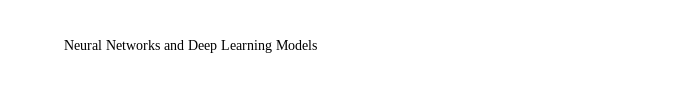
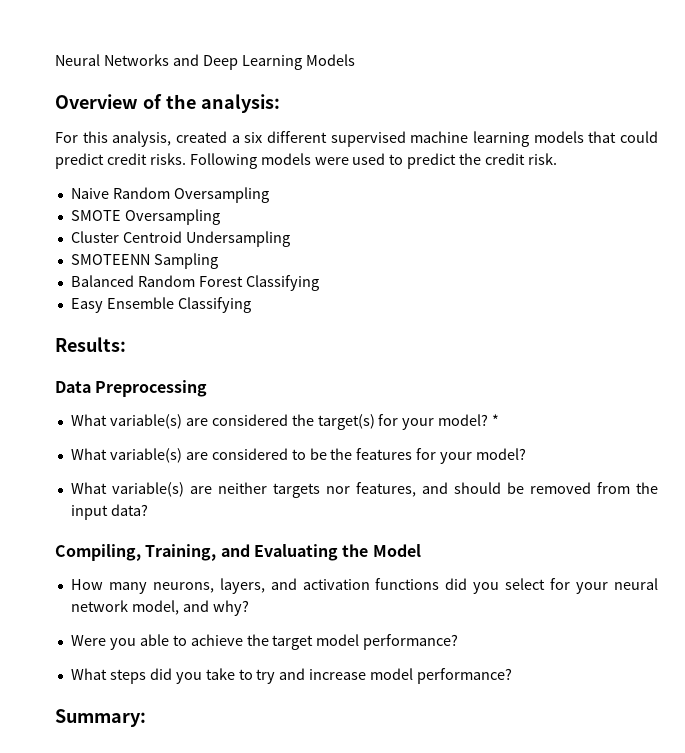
(317, 45) none -> [55,94,280,113] [55,131,658,147] [55,153,558,169] [70,187,269,203] [70,209,220,225] [70,231,290,247] [70,253,218,269] [70,275,319,291] [70,297,251,313] [55,337,126,352] [55,380,208,397] [70,414,500,430] [70,448,527,464] [70,482,658,498] [70,504,148,520] [55,544,421,561] [70,578,659,594] [70,600,249,616] [70,634,459,650] [70,668,513,684] [55,709,146,727] // Overview of the analysis: // For this analysis, created a six different supervised machine learning models that could predict credit risks. Following models were used to predict the credit risk. // Naive Random Oversampling // SMOTE Oversampling // Cluster Centroid Undersampling // SMOTEENN Sampling // Balanced Random Forest Classifying // Easy Ensemble Classifying // Results: // Data Preprocessing // What variable(s) are considered the target(s) for your model? * // What variable(s) are considered to be the features for your model? // What variable(s) are neither targets nor features, and should be removed from the input data? // Compiling, Training, and Evaluating the Model // How many neurons, layers, and activation functions did you select for your neural network model, and why? // Were you able to achieve the target model performance? // What steps did you take to try and increase model performance? // Summary:

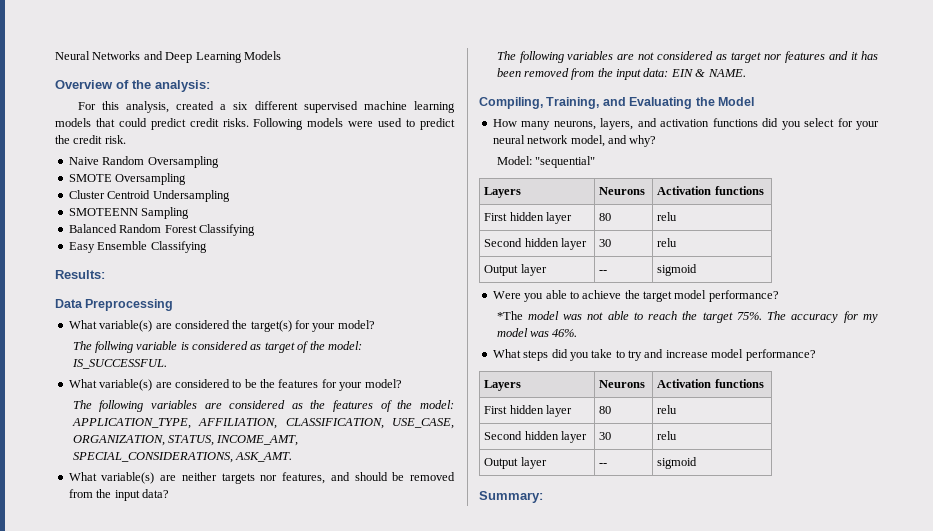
[492,414,500,426] * -> [72,341,362,353] [71,359,167,369] // The follwing variable is considered as target of the model: IS_SUCCESSFUL.
(527, 454) none -> [72,400,455,412] [71,418,454,429] [72,435,299,446] [72,452,292,463] // The following variables are considered as the features of the model: APPLICATION_TYPE, AFFILIATION, CLASSIFICATION, USE_CASE, ORGANIZATION, STATUS, INCOME_AMT, SPECIAL_CONSIDERATIONS, ASK_AMT.
(148, 510) none -> [496,51,878,63] [496,68,746,80] // The following variables are not considered as target nor features and it has been removed from the input data: EIN & NAME.
(249, 608) none -> [496,156,595,168] [484,187,522,198] [599,187,646,195] [657,186,764,195] [484,212,573,224] [599,213,612,221] [657,212,678,221] [484,238,588,250] [599,239,612,247] [657,238,678,247] [484,264,547,276] [599,270,608,273] [657,264,698,276] // Model: "sequential" // Layers | Neurons | Activation functions // First hidden layer | 80 | relu // Second hidden layer | 30 | relu // Output layer | -- | sigmoid
(459, 642) none -> [496,311,878,323] [496,328,578,337] // *The model was not able to reach the target 75%. The accuracy for my model was 46%.
(513, 676) none -> [484,380,522,391] [599,380,646,388] [657,379,764,388] [484,405,573,417] [599,406,612,414] [657,405,678,414] [484,431,588,443] [599,432,612,440] [657,431,678,440] [484,457,547,469] [599,463,608,466] [657,457,698,469] // Layers | Neurons | Activation functions // First hidden layer | 80 | relu // Second hidden layer | 30 | relu // Output layer | -- | sigmoid

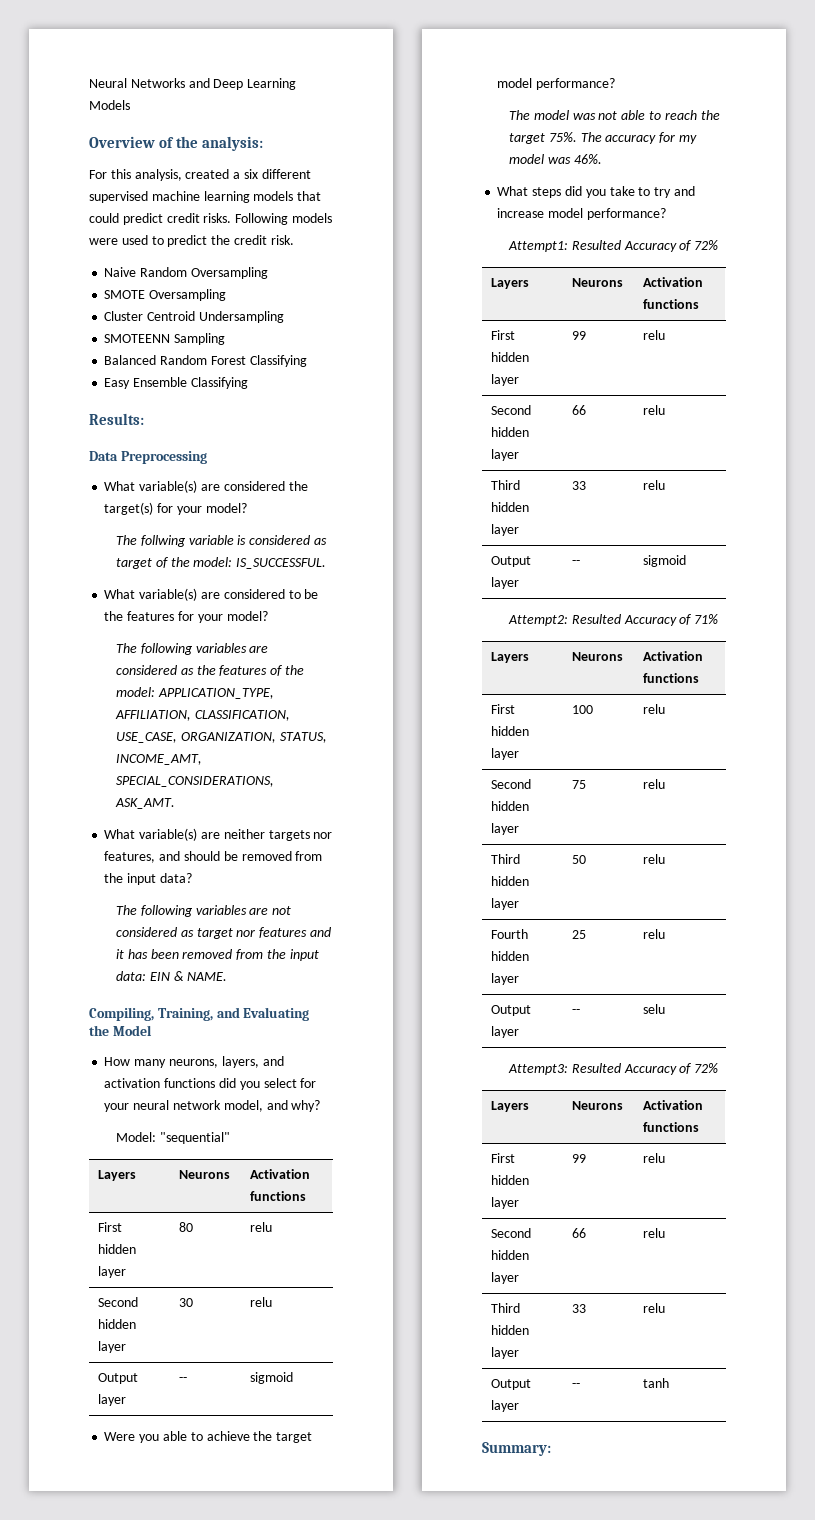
[496,311,523,320] *The -> [509,110,531,120] The
[484,380,522,391] [599,380,646,388] [657,379,764,388] [484,405,573,417] [599,406,612,414] [657,405,678,414] [484,431,588,443] [599,432,612,440] [657,431,678,440] [484,457,547,469] [599,463,608,466] [657,457,698,469] // Layers | Neurons | Activation functions // First hidden layer | 80 | relu // Second hidden layer | 30 | relu // Output layer | -- | sigmoid -> [508,240,719,252] [491,278,530,289] [572,278,624,287] [643,277,704,287] [643,299,700,309] [491,330,516,340] [491,352,530,362] [491,374,520,386] [572,331,587,340] [643,330,666,340] [491,405,532,415] [491,427,530,437] [491,449,520,461] [572,405,587,415] [643,405,666,415] [491,480,521,490] [491,502,530,512] [491,524,520,536] [572,481,587,490] [643,480,666,490] [491,556,532,567] [491,577,520,589] [572,560,581,565] [643,555,687,567] [508,614,719,626] [491,652,530,663] [572,652,624,661] [643,651,704,661] [643,673,700,683] [491,704,516,714] [491,726,530,736] [491,748,520,760] [572,705,594,714] [643,704,666,714] [491,779,532,789] [491,801,530,811] [491,823,520,835] [572,780,587,789] [643,779,666,789] [491,854,521,864] [491,876,530,886] [491,898,520,910] [572,855,587,864] [643,854,666,864] [491,929,529,939] [491,951,530,961] [491,973,520,985] [572,930,587,939] [643,929,666,939] [491,1005,532,1016] [491,1026,520,1038] [572,1009,581,1014] [643,1004,666,1014] [508,1063,719,1075] [491,1101,530,1112] [572,1101,624,1110] [643,1100,704,1110] [643,1122,700,1132] [491,1153,516,1163] [491,1175,530,1185] [491,1197,520,1209] [572,1154,587,1163] [643,1153,666,1163] [491,1228,532,1238] [491,1250,530,1260] [491,1272,520,1284] [572,1228,587,1238] [643,1228,666,1238] [491,1303,521,1313] [491,1325,530,1335] [491,1347,520,1359] [572,1304,587,1313] [643,1303,666,1313] [491,1379,532,1390] [491,1400,520,1412] [572,1383,581,1388] [643,1378,670,1388] // Attempt1: Resulted Accuracy of 72% // Layers | Neurons | Activation functions // First hidden layer | 99 | relu // Second hidden layer | 66 | relu // Third hidden layer | 33 | relu // Output layer | -- | sigmoid // Attempt2: Resulted Accuracy of 71% // Layers | Neurons | Activation functions // First hidden layer | 100 | relu // Second hidden layer | 75 | relu // Third hidden layer | 50 | relu // Fourth hidden layer | 25 | relu // Output layer | -- | selu // Attempt3: Resulted Accuracy of 72% // Layers | Neurons | Activation functions // First hidden layer | 99 | relu // Second hidden layer | 66 | relu // Third hidden layer | 33 | relu // Output layer | -- | tanh

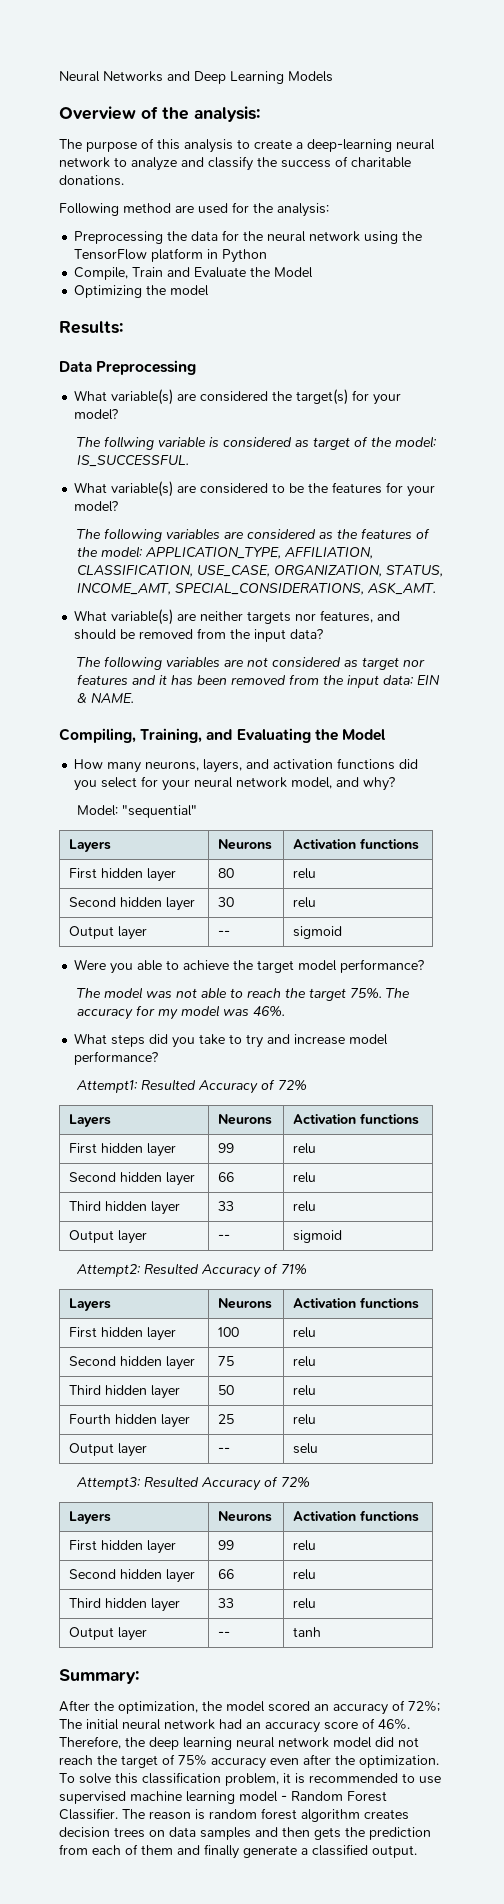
[89,169,311,181] [89,191,322,203] [89,213,332,225] [89,235,294,247] [104,267,268,279] [104,289,227,301] [104,311,284,323] [104,333,226,345] [104,355,307,367] [104,377,248,389] For this analysis, created a six different supervised machine learning models that could predict credit risks. Following models were used to predict the credit risk. // Naive Random Oversampling // SMOTE Oversampling // Cluster Centroid Undersampling // SMOTEENN Sampling // Balanced Random Forest Classifying // Easy Ensemble Classifying -> [59,138,435,153] [59,156,411,171] [59,175,124,186] [59,202,329,217] [74,230,423,244] [74,248,268,263] [74,267,314,280] [74,285,210,298] The purpose of this analysis to create a deep-learning neural network to analyze and classify the success of charitable donations. // Following method are used for the analysis: // Preprocessing the data for the neural network using the TensorFlow platform in Python // Compile, Train and Evaluate the Model // Optimizing the model
(551, 1449) none -> [59,1700,440,1715] [59,1718,410,1733] [59,1736,419,1750] [59,1754,439,1769] [59,1772,441,1786] [59,1791,387,1804] [59,1808,409,1822] [59,1827,431,1840] [59,1844,417,1859] // After the optimization, the model scored an accuracy of 72%; The initial neural network had an accuracy score of 46%. Therefore, the deep learning neural network model did not reach the target of 75% accuracy even after the optimization. To solve this classification problem, it is recommended to use supervised machine learning model - Random Forest Classifier. The reason is random forest algorithm creates decision trees on data samples and then gets the prediction from each of them and finally generate a classified output.

